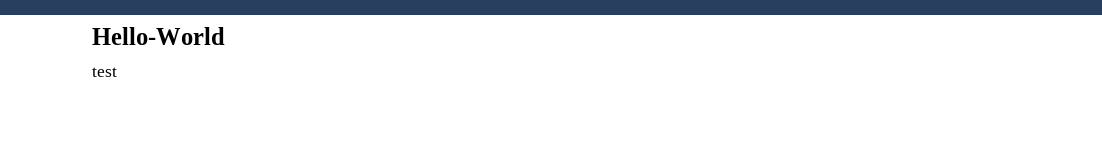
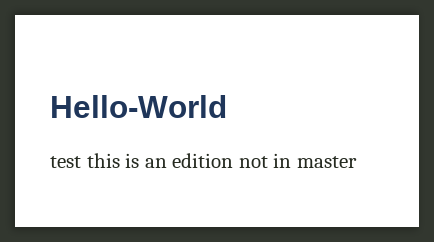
(117, 72) none -> [86,153,357,168] this is an edition not in master

